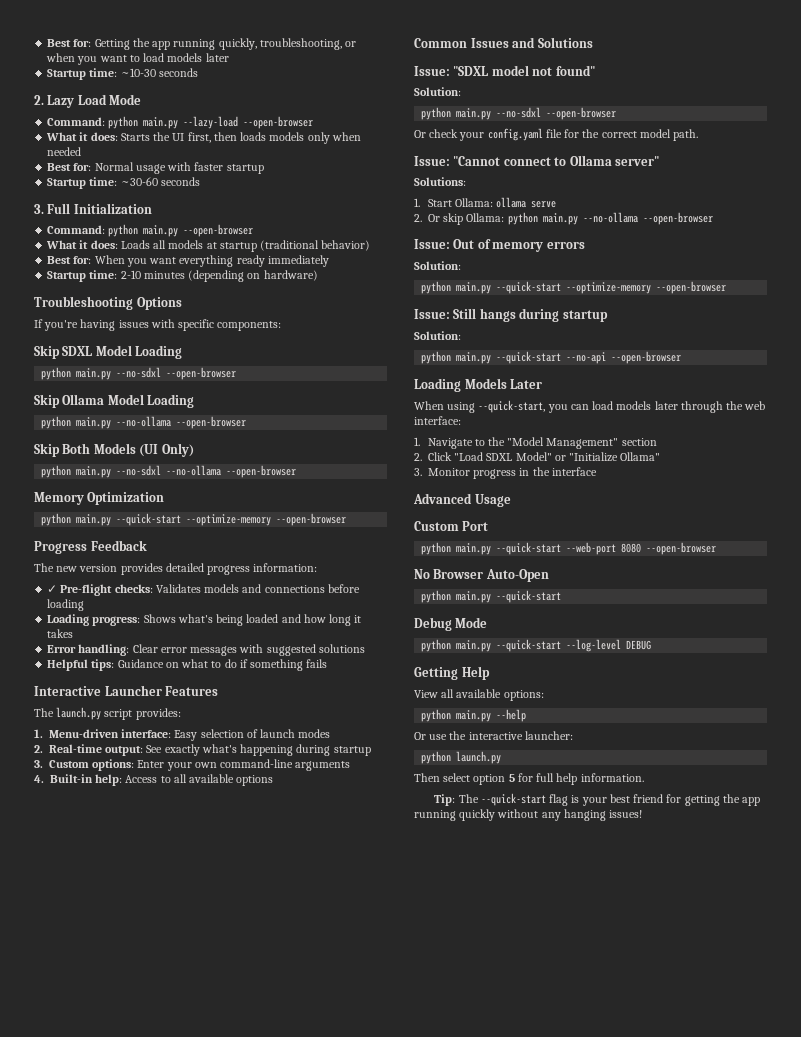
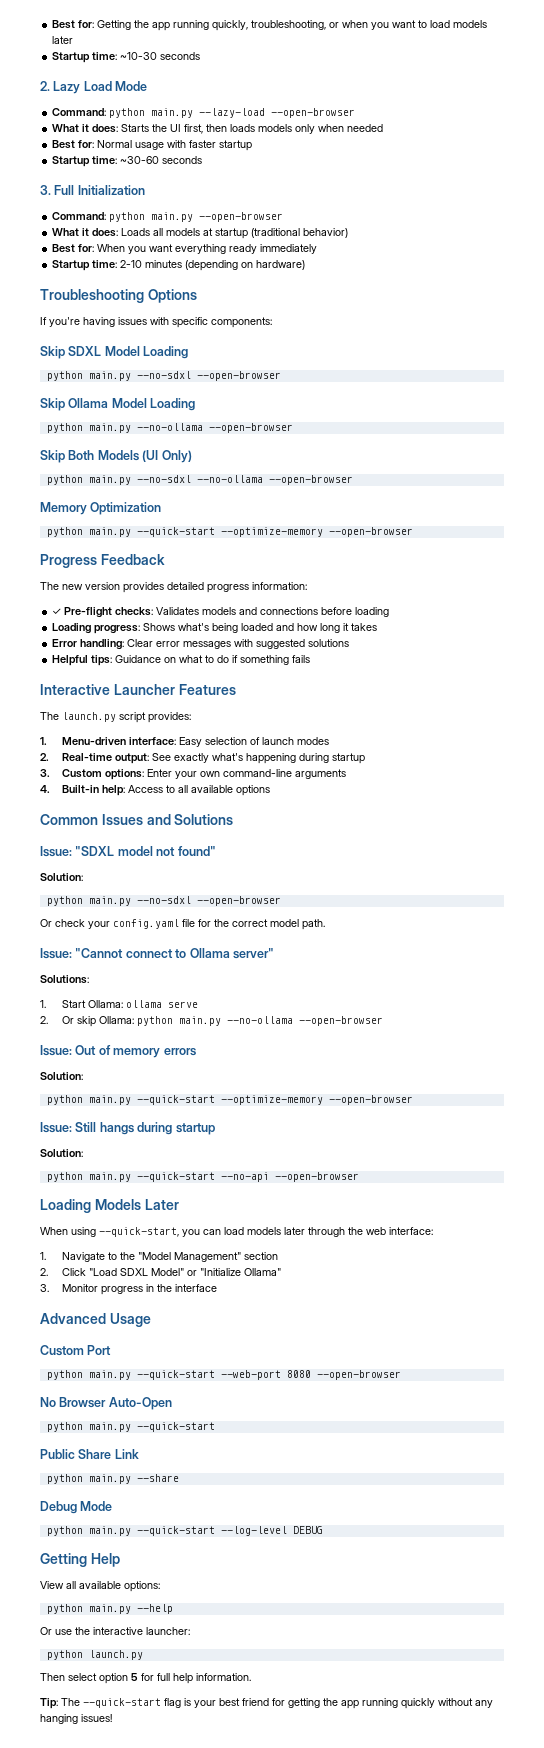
(562, 596) none -> [40,1449,139,1459] [46,1474,179,1484] // Public Share Link // python main.py --share

